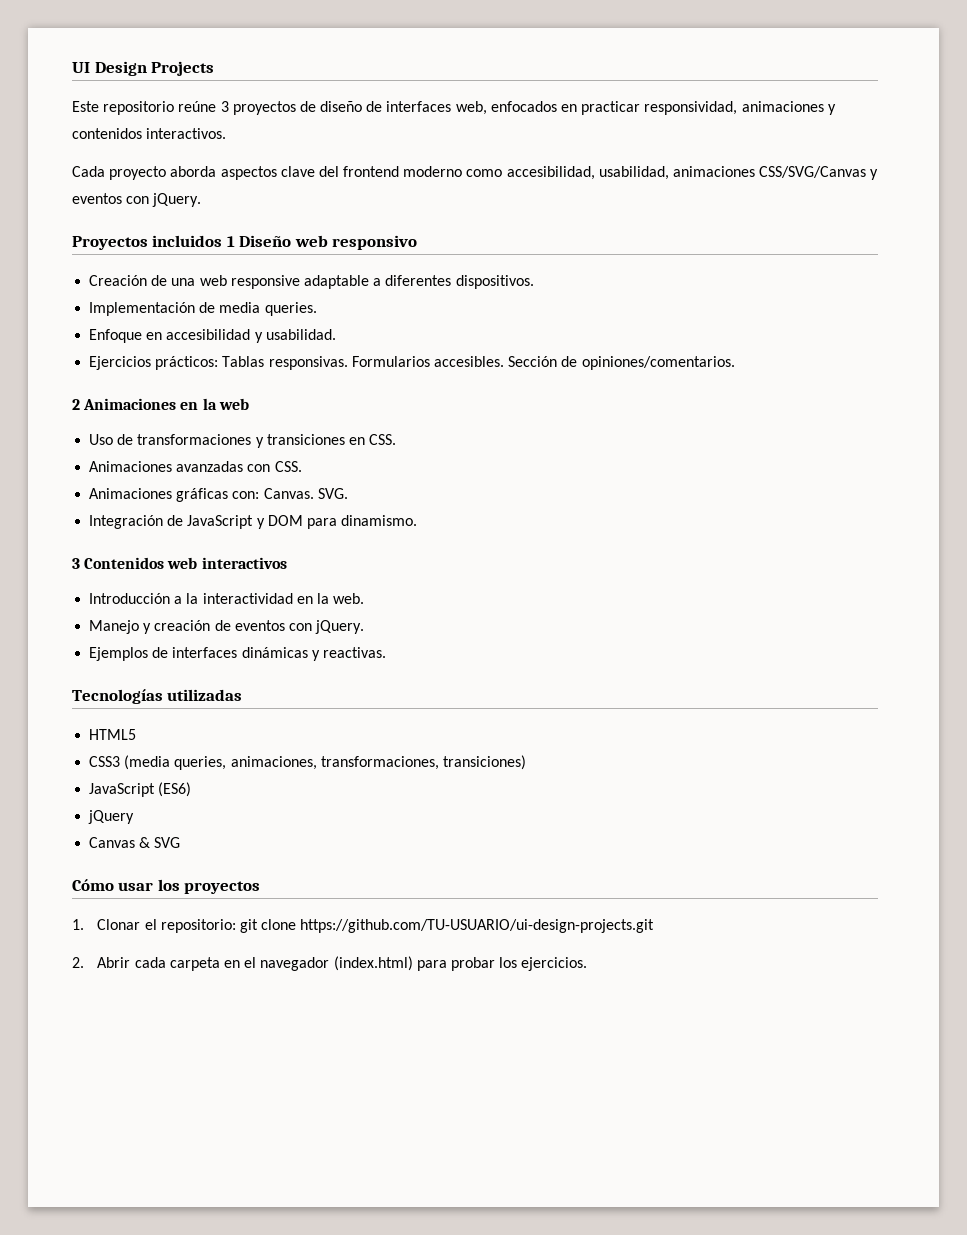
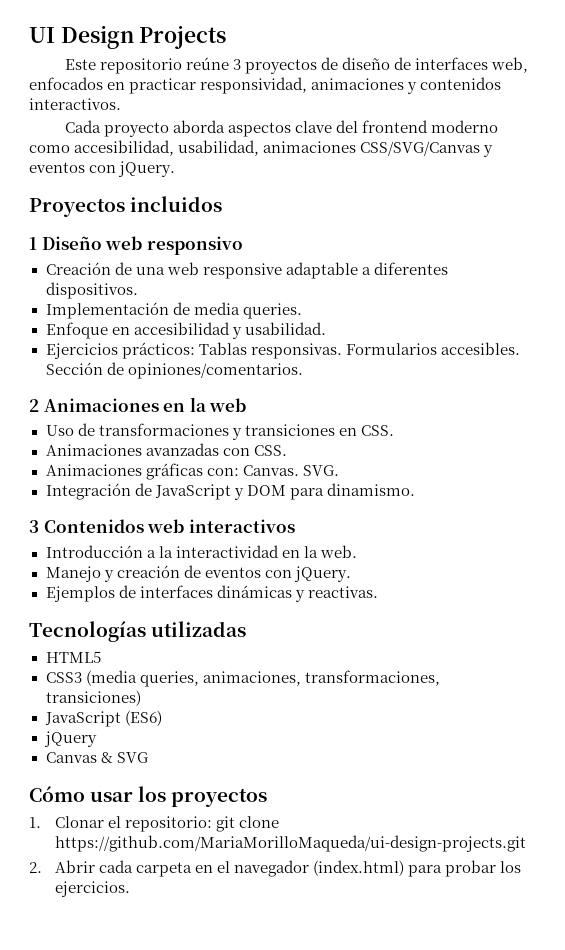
(223, 241) none -> (223, 204) //
[300,919,655,933] https://github.com/TU-USUARIO/ui-design-projects.git -> [54,835,526,852] https://github.com/MariaMorilloMaqueda/ui-design-projects.git

